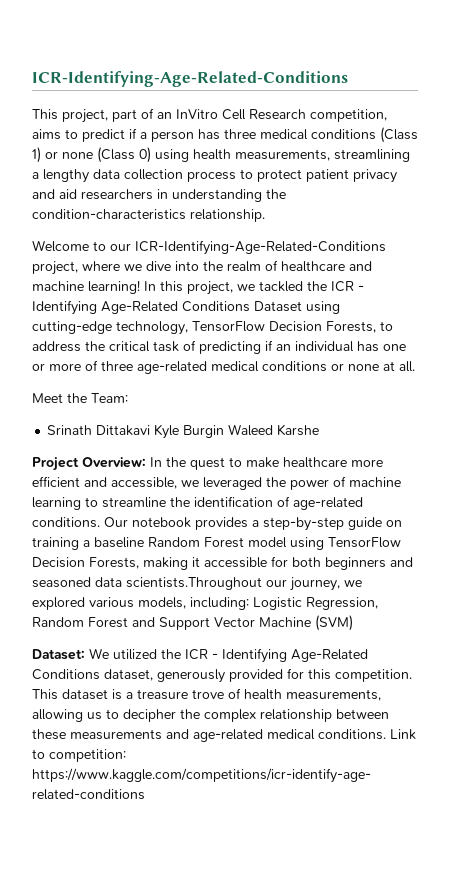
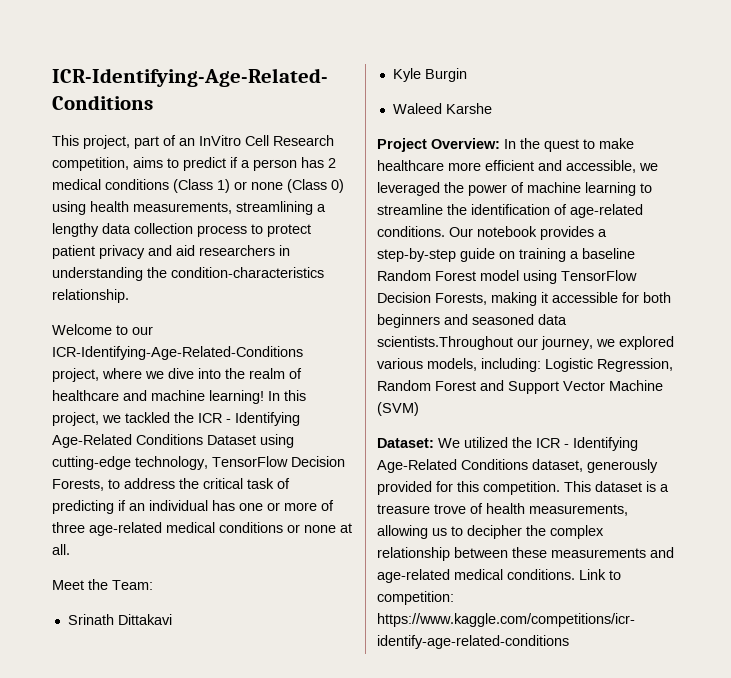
[224,129,256,139] three -> [328,158,336,168] 2
(151, 430) none -> (172, 619) //
(225, 431) none -> (467, 75) //

